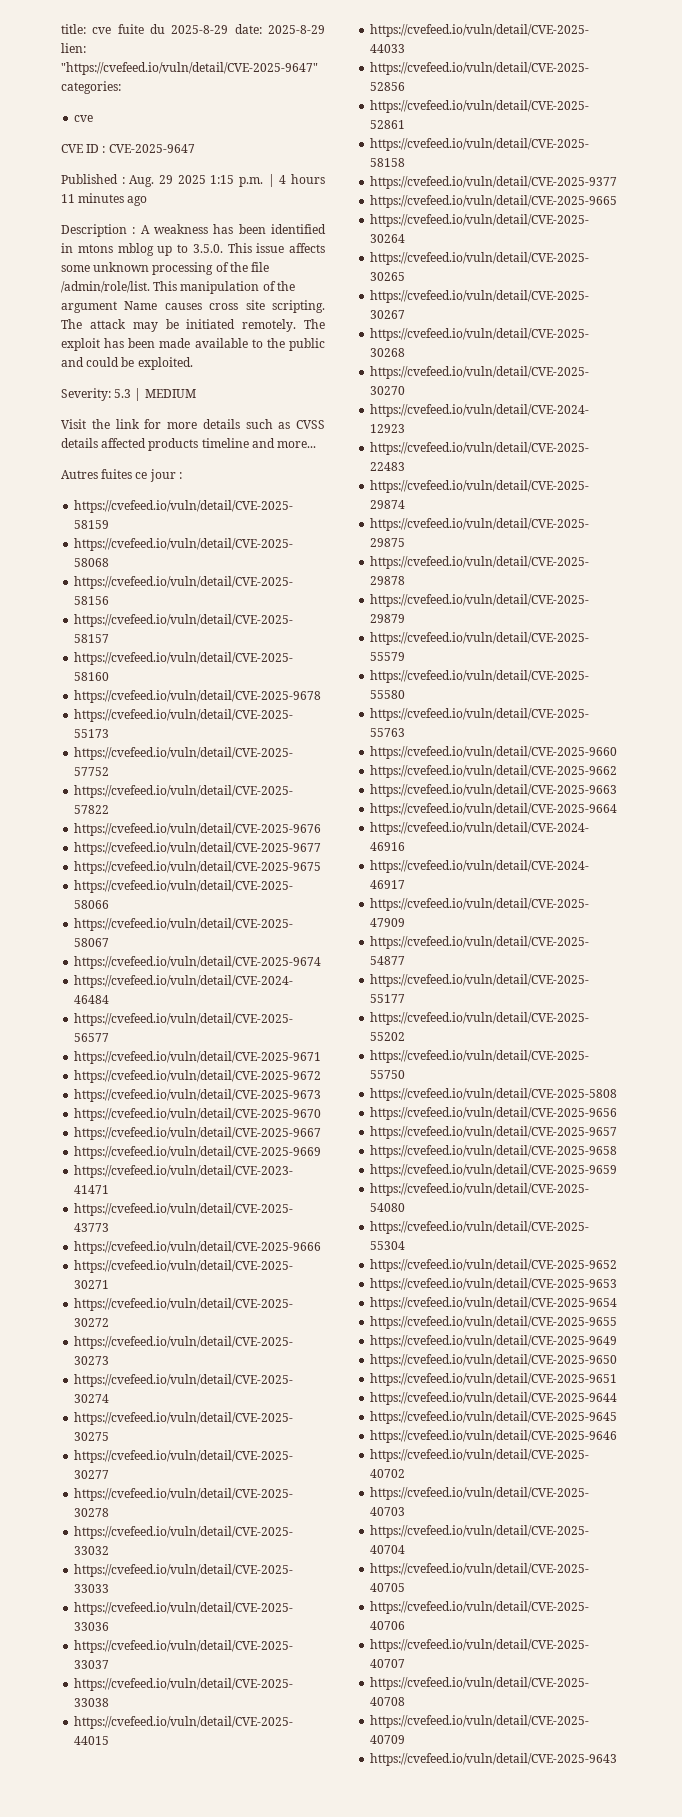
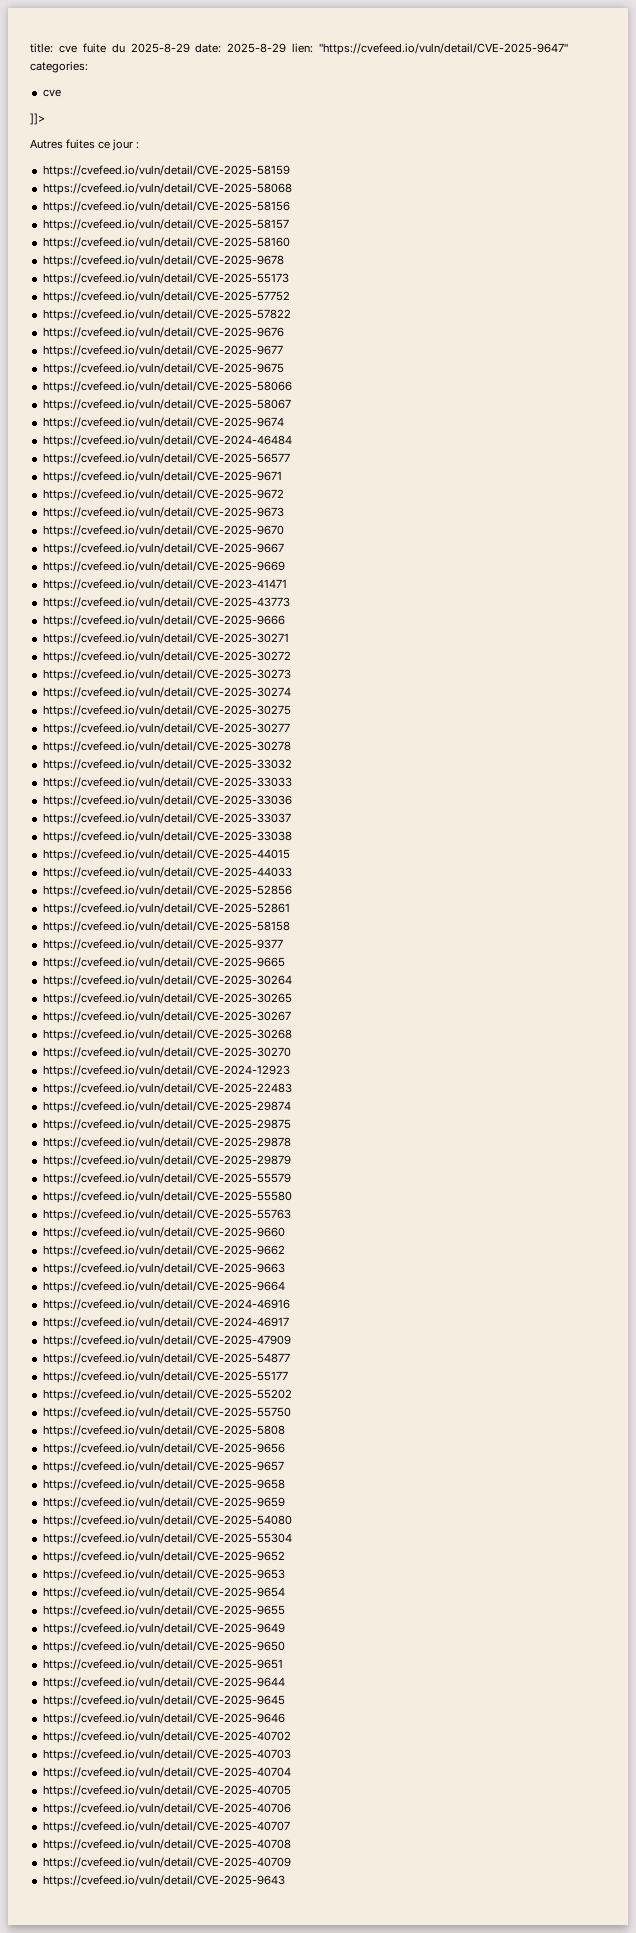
[61,144,195,153] [61,174,325,187] [61,193,148,206] [61,224,326,237] [61,243,325,256] [61,262,270,275] [61,281,295,294] [61,300,325,313] [61,319,325,332] [61,338,325,351] [61,357,193,370] [61,388,196,401] [61,419,325,429] [61,438,317,451] CVE ID : CVE-2025-9647 // Published : Aug. 29 2025 1:15 p.m. | 4 hours 11 minutes ago // Description : A weakness has been identified in mtons mblog up to 3.5.0. This issue affects some unknown processing of the file /admin/role/list. This manipulation of the argument Name causes cross site scripting. The attack may be initiated remotely. The exploit has been made available to the public and could be exploited. // Severity: 5.3 | MEDIUM // Visit the link for more details such as CVSS details affected products timeline and more... -> [30,113,45,125] ]]>

